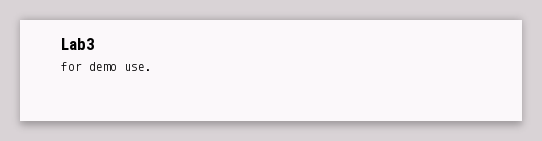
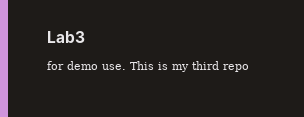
(152, 67) none -> [130,61,249,72] This is my third repo

